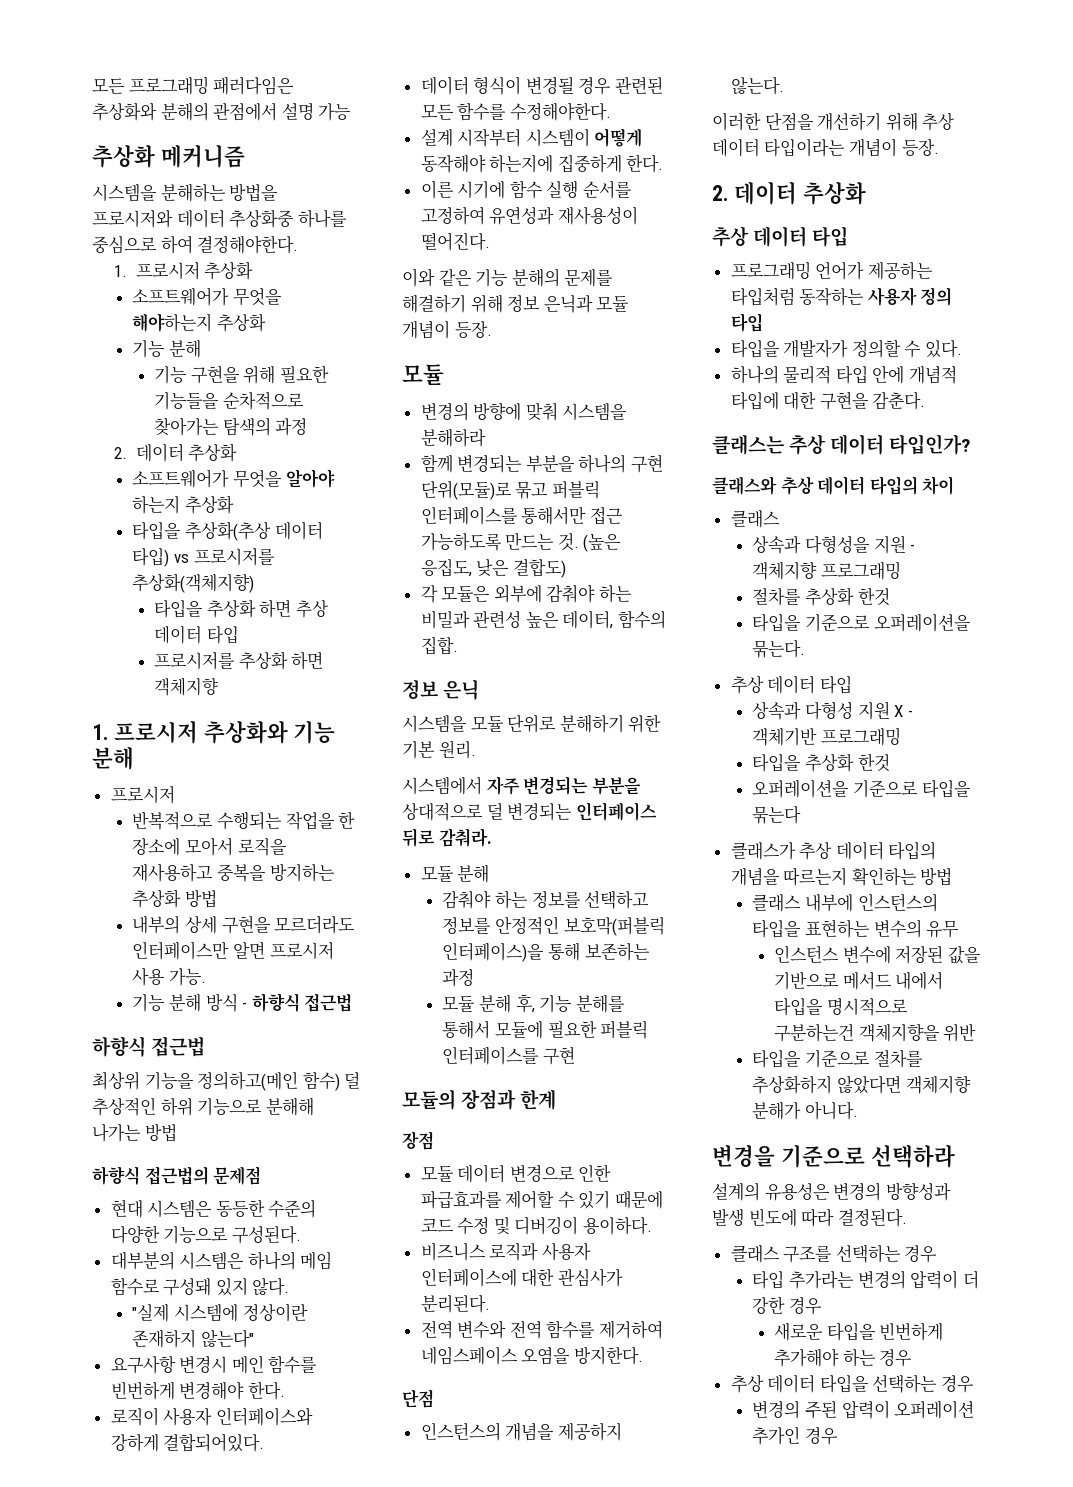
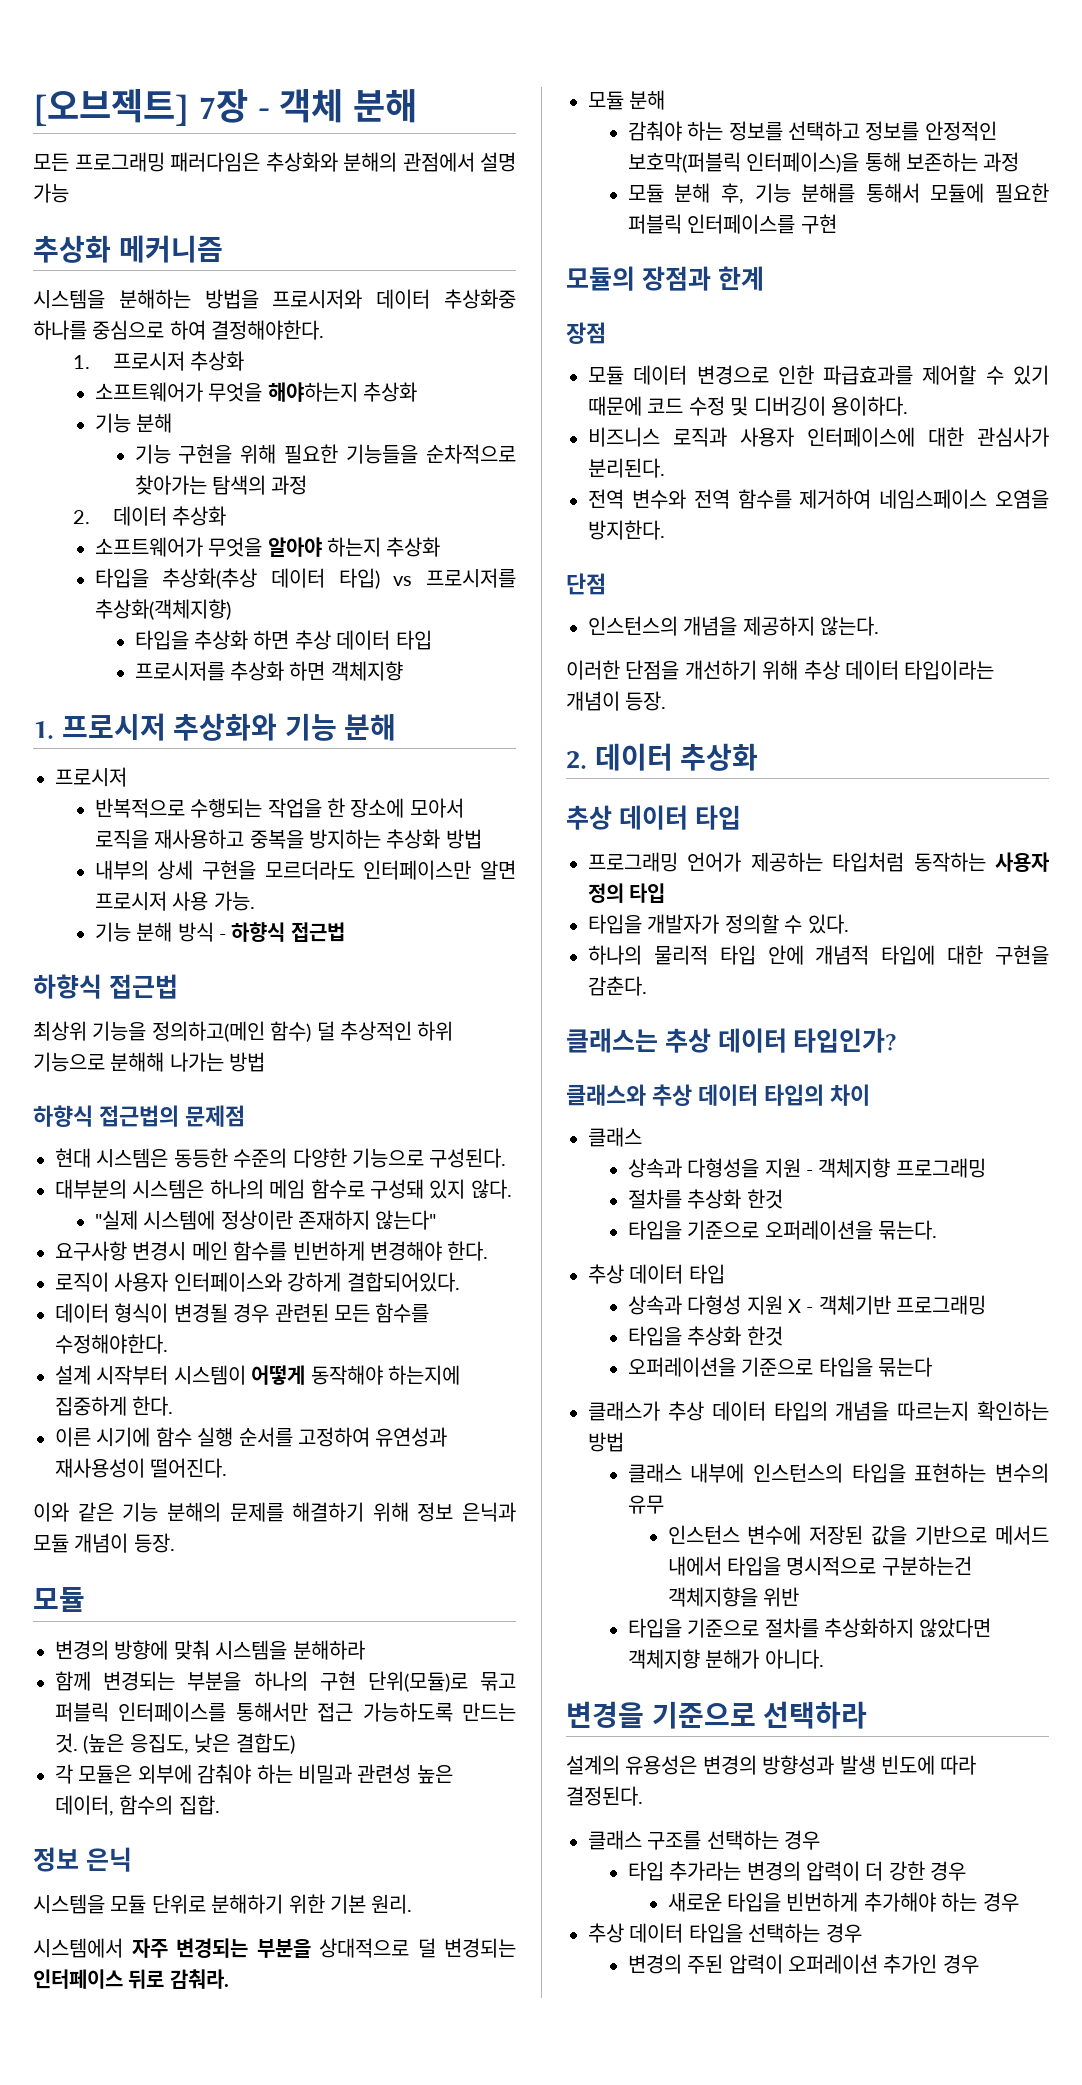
(92, 86) none -> [33,89,417,126] [오브젝트] 7장 - 객체 분해 //

